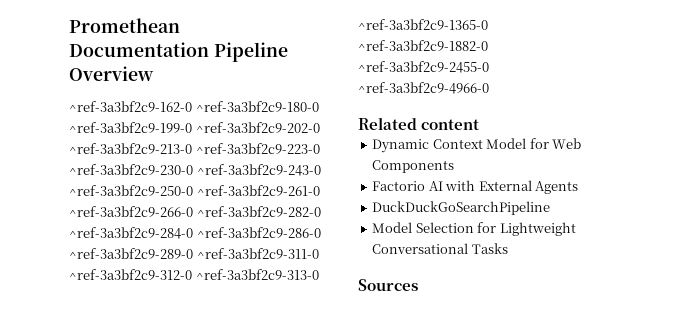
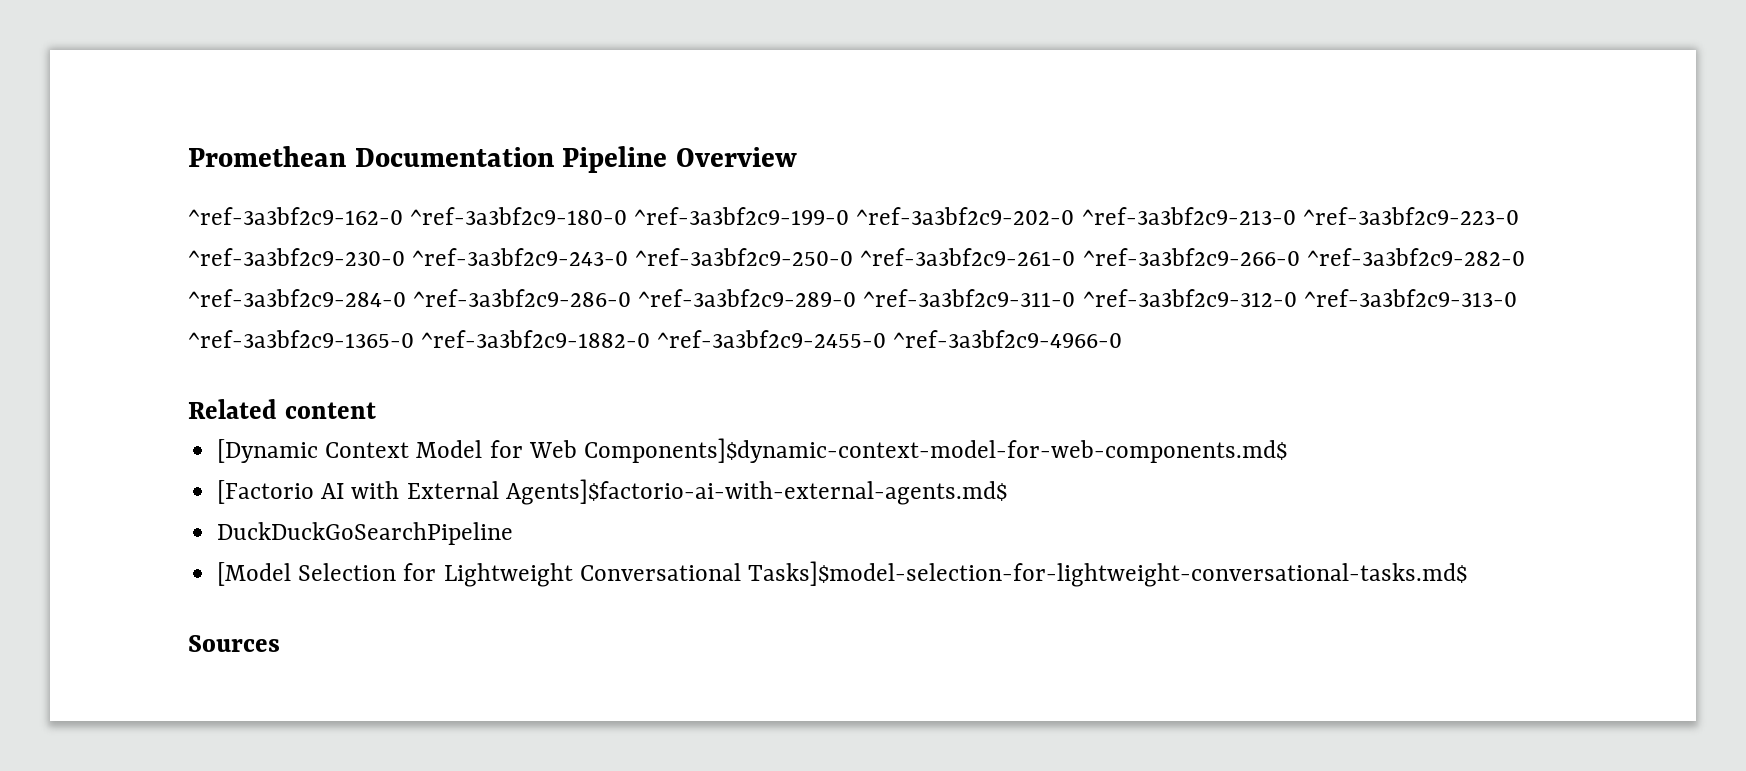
[372,139,430,153] Dynamic -> [217,439,319,463] [Dynamic
[372,160,455,173] [372,181,426,191] Components // Factorio -> [583,438,1287,463] [217,480,315,504] Components]$dynamic-context-model-for-web-components.md$ // [Factorio
[535,181,579,194] Agents -> [505,479,1007,505] Agents]$factorio-ai-with-external-agents.md$
[372,222,413,233] Model -> [217,562,292,586] [Model
[471,243,508,254] Tasks -> [747,561,1467,587] Tasks]$model-selection-for-lightweight-conversational-tasks.md$

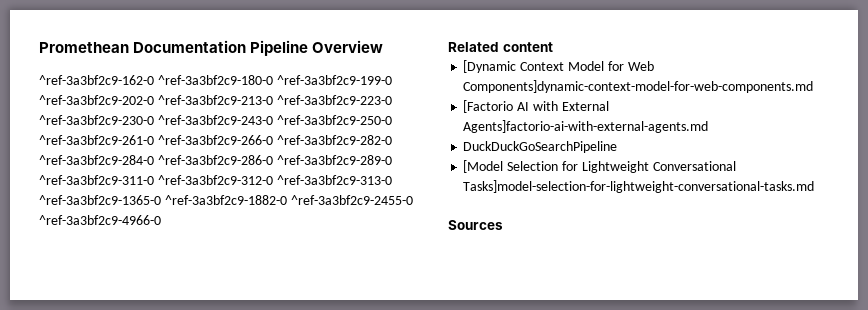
[583,438,1287,463] Components]$dynamic-context-model-for-web-components.md$ -> [463,80,814,93] Components]dynamic-context-model-for-web-components.md
[505,479,1007,505] Agents]$factorio-ai-with-external-agents.md$ -> [463,120,709,133] Agents]factorio-ai-with-external-agents.md
[747,561,1467,587] Tasks]$model-selection-for-lightweight-conversational-tasks.md$ -> [463,180,815,193] Tasks]model-selection-for-lightweight-conversational-tasks.md

